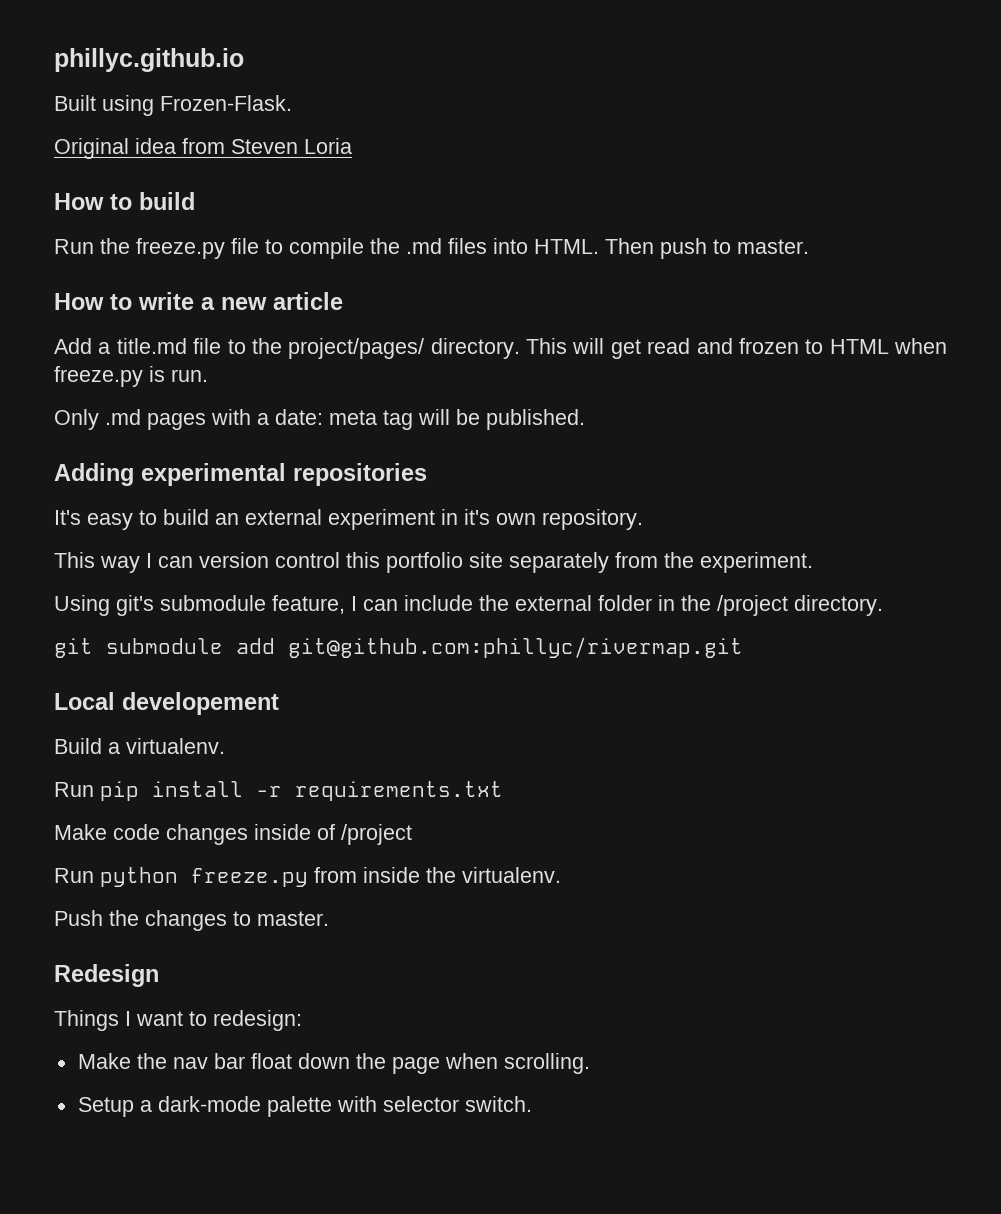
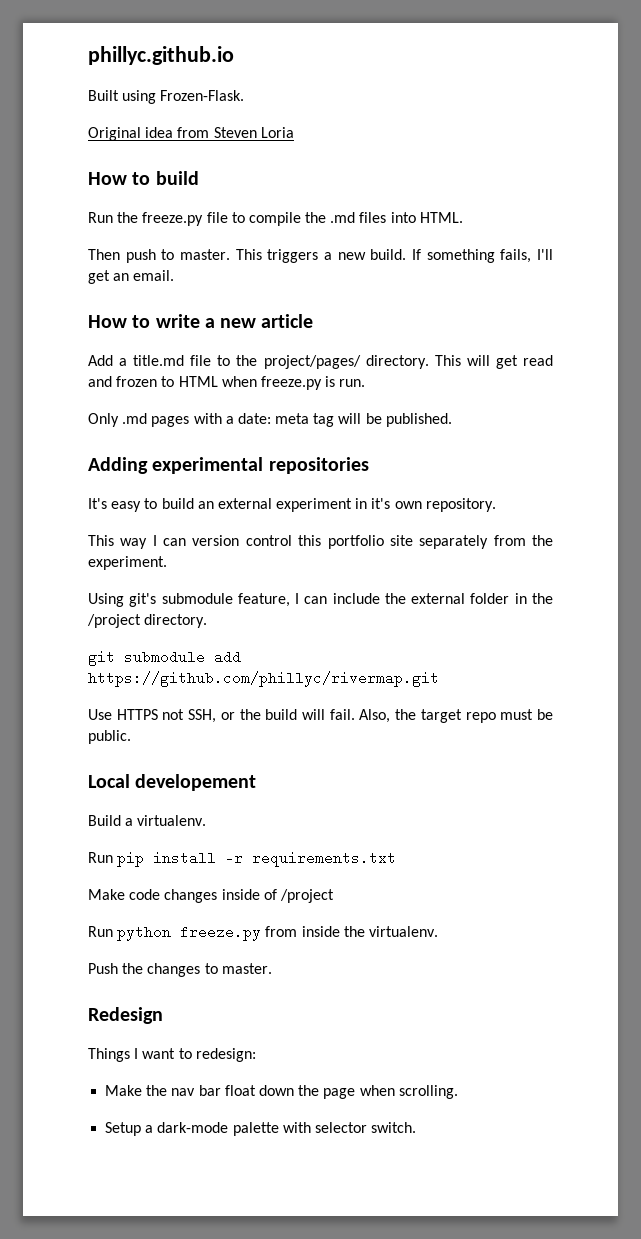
(599, 246) none -> (463, 217) //
(809, 246) none -> [235,249,553,263] [88,270,175,284] This triggers a new build. If something fails, I'll get an email.
[288,637,743,658] git@github.com:phillyc/rivermap.git -> [88,671,439,687] [88,709,553,723] [88,730,131,744] https://github.com/phillyc/rivermap.git // Use HTTPS not SSH, or the build will fail. Also, the target repo must be public.

